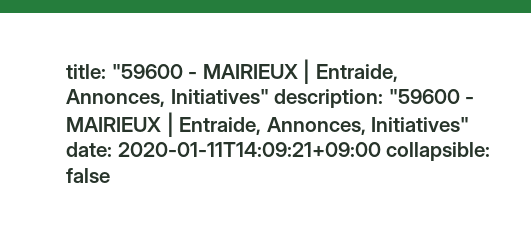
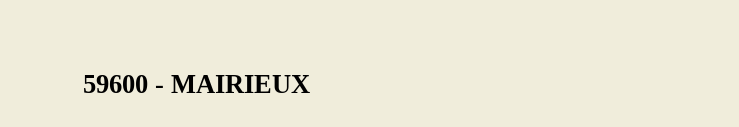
[66,59,398,84] [66,89,475,108] [66,112,470,137] [66,142,491,161] [66,168,110,183] title: "59600 - MAIRIEUX | Entraide, Annonces, Initiatives" description: "59600 - MAIRIEUX | Entraide, Annonces, Initiatives" date: 2020-01-11T14:09:21+09:00 collapsible: false -> [83,75,311,93] 59600 - MAIRIEUX

